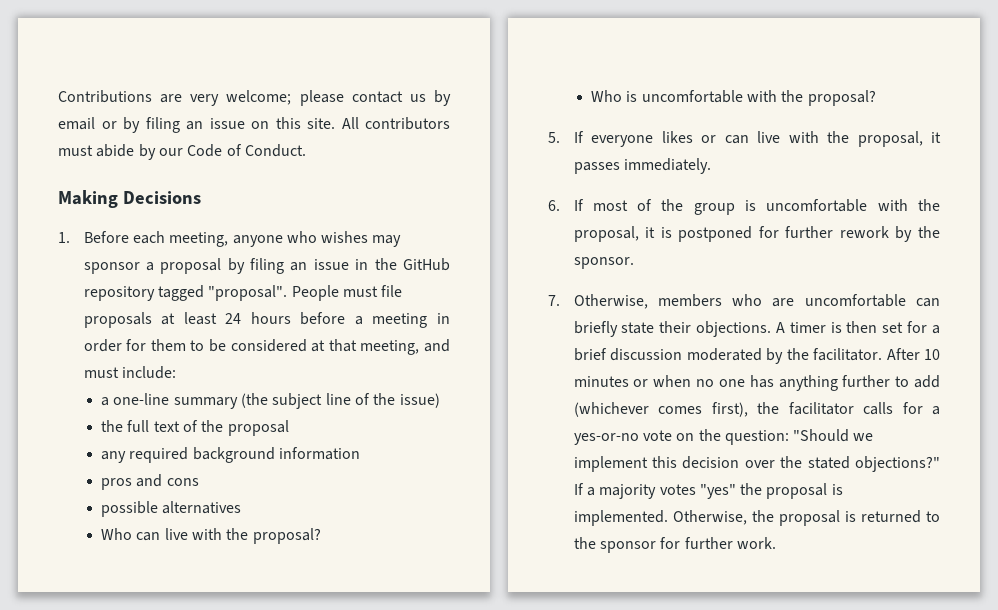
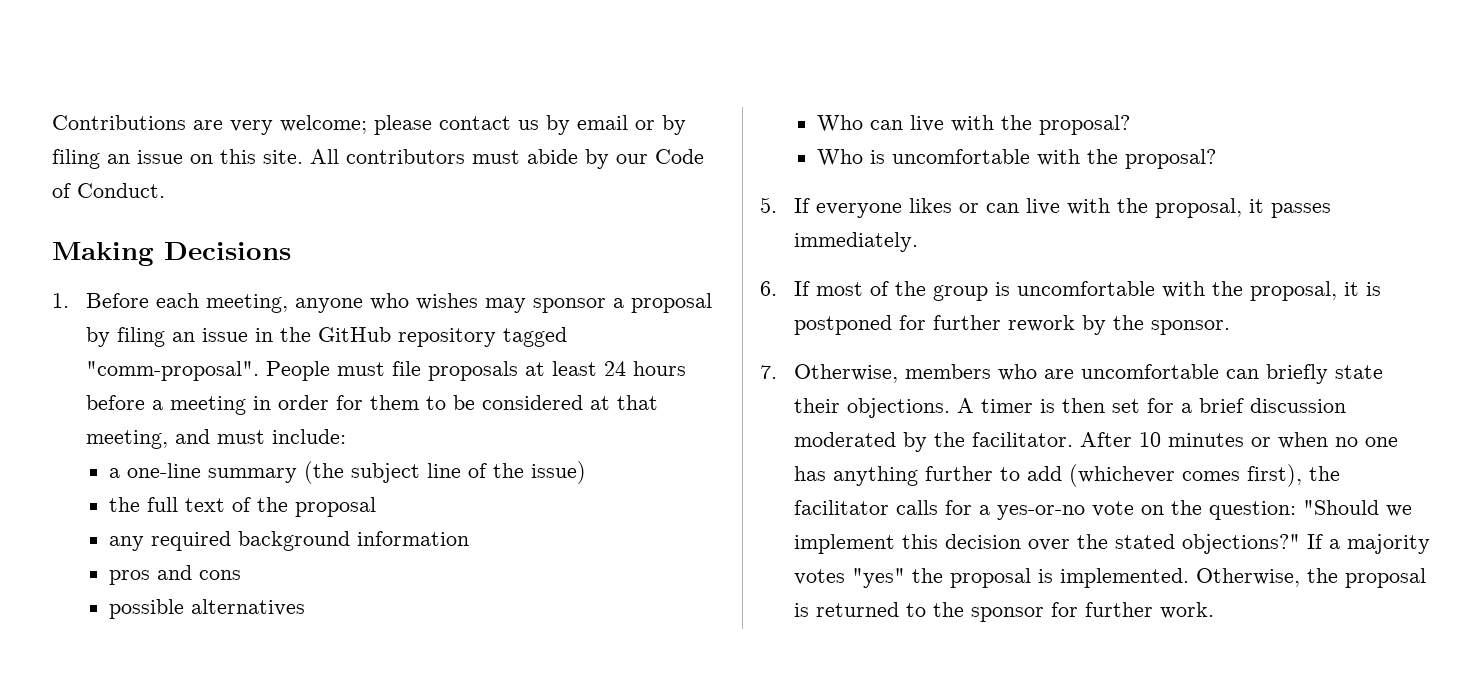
[208,285,288,301] "proposal". -> [85,361,259,381] "comm-proposal".

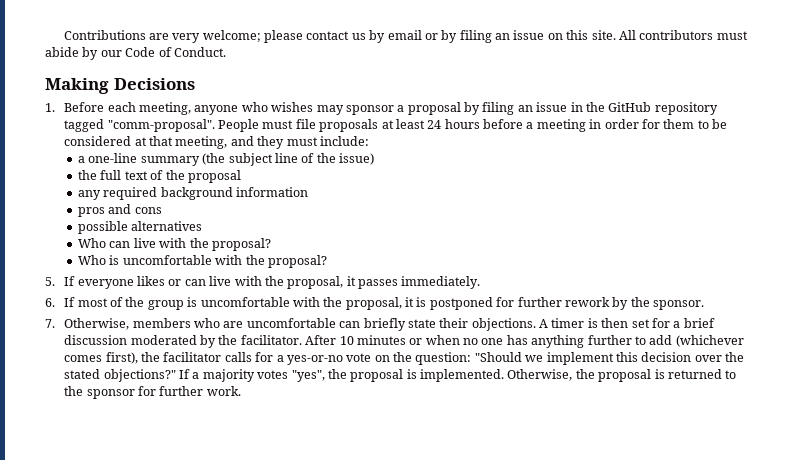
(210, 436) none -> [257,136,285,149] they
[851,568,905,588] "yes" -> [291,370,325,382] "yes",

